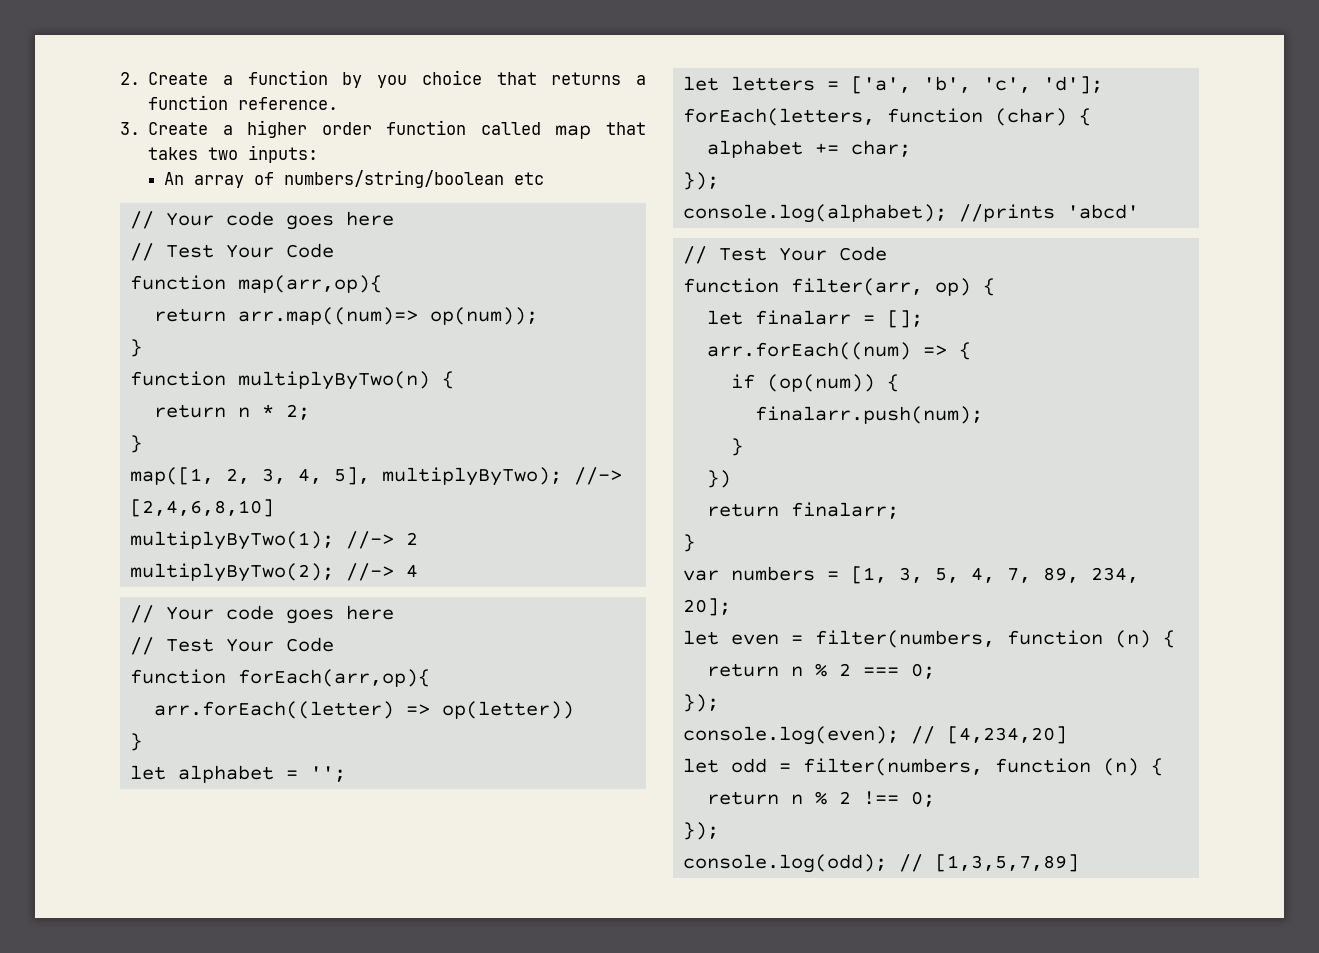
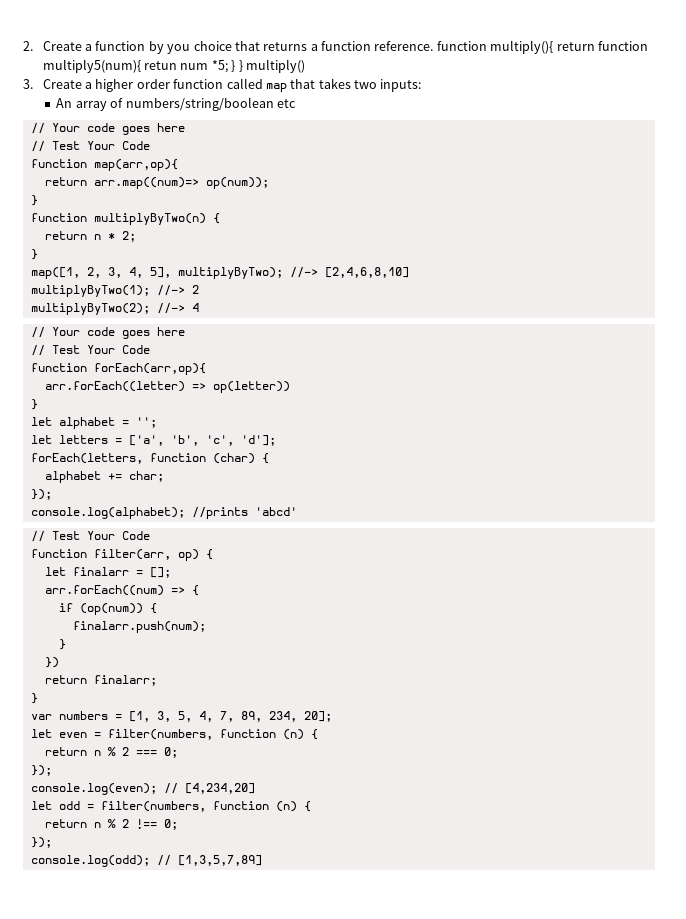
(339, 103) none -> [436,40,648,54] [42,59,305,73] function multiply(){ return function multiply5(num){ retun num *5; } } multiply()

